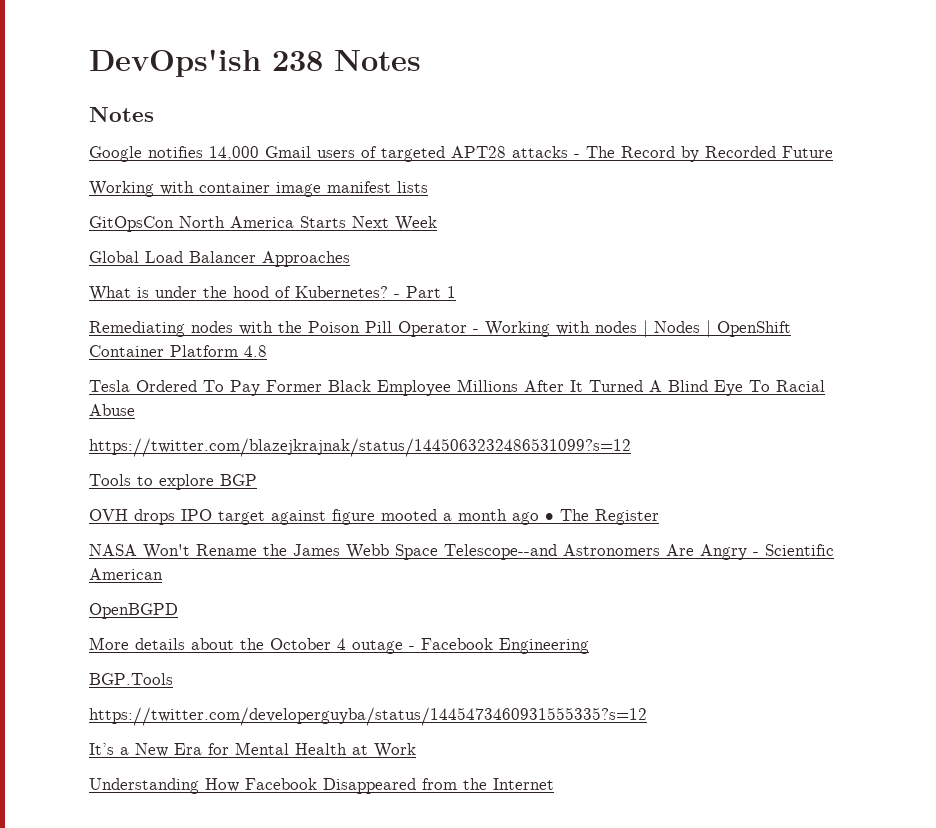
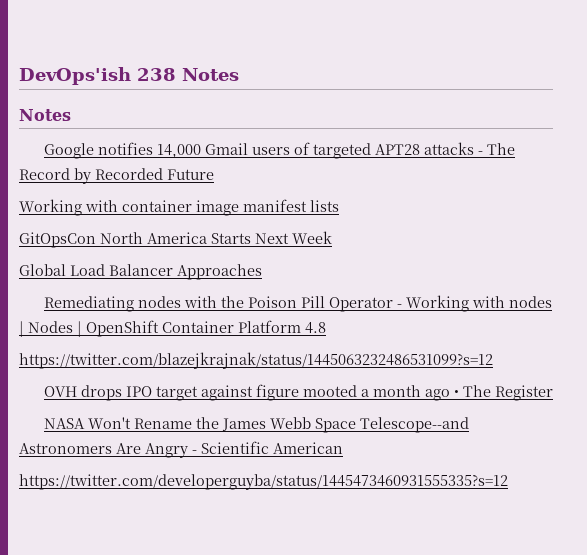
[89,286,456,301] // What is under the hood of Kubernetes? - Part 1 -> (262, 272) none
[89,379,825,396] [89,404,135,416] [89,438,631,457] [89,474,257,490] Tesla Ordered To Pay Former Black Employee Millions After It Turned A Blind Eye To Racial Abuse // https://twitter.com/blazejkrajnak/status/1445063232486531099?s=12 // Tools to explore BGP -> [19,352,493,369] https://twitter.com/blazejkrajnak/status/1445063232486531099?s=12
[89,603,178,619] [89,637,589,654] [89,673,173,685] [89,707,647,726] [89,742,416,758] [89,778,554,794] OpenBGPD // More details about the October 4 outage - Facebook Engineering // BGP.Tools // https://twitter.com/developerguyba/status/1445473460931555335?s=12 // It’s a New Era for Mental Health at Work // Understanding How Facebook Disappeared from the Internet -> [19,474,508,490] https://twitter.com/developerguyba/status/1445473460931555335?s=12

